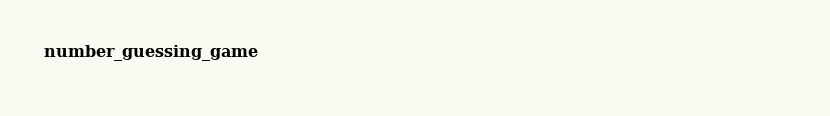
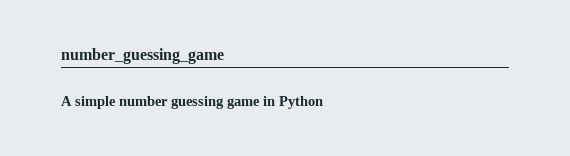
(258, 53) none -> [61,96,323,109] // A simple number guessing game in Python

